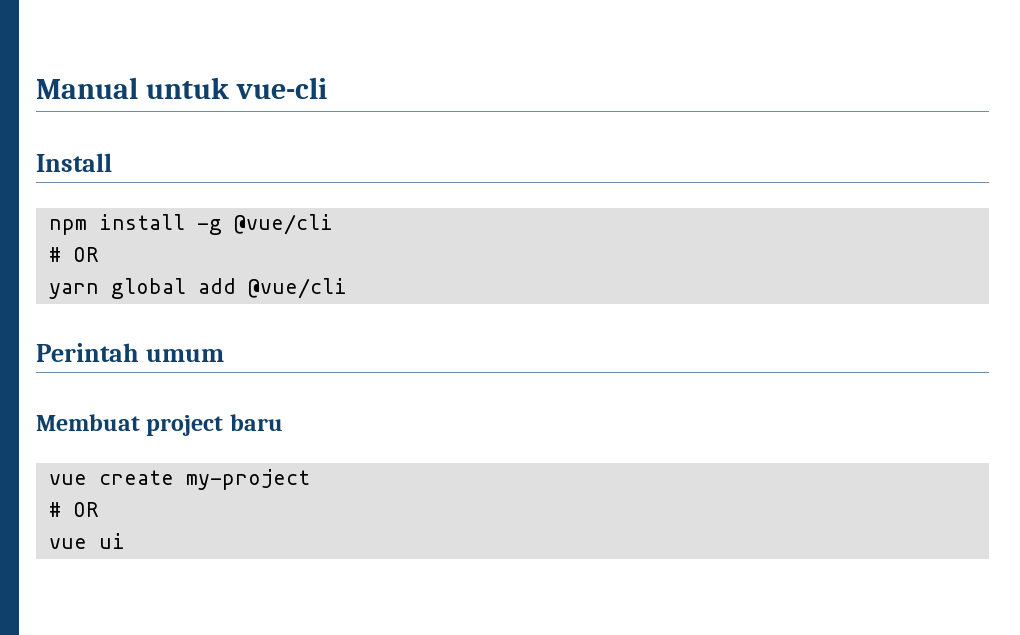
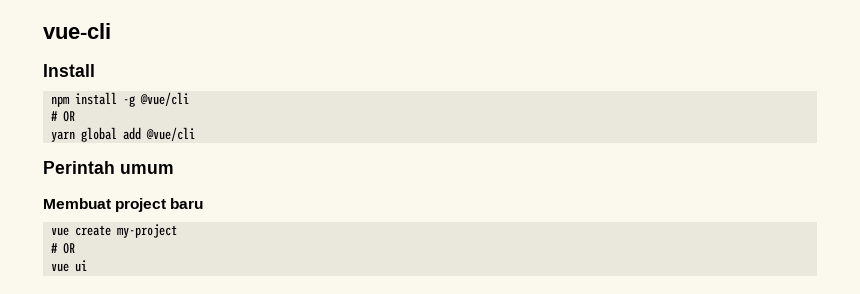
[36,77,230,99] Manual untuk -> (43, 31) none

